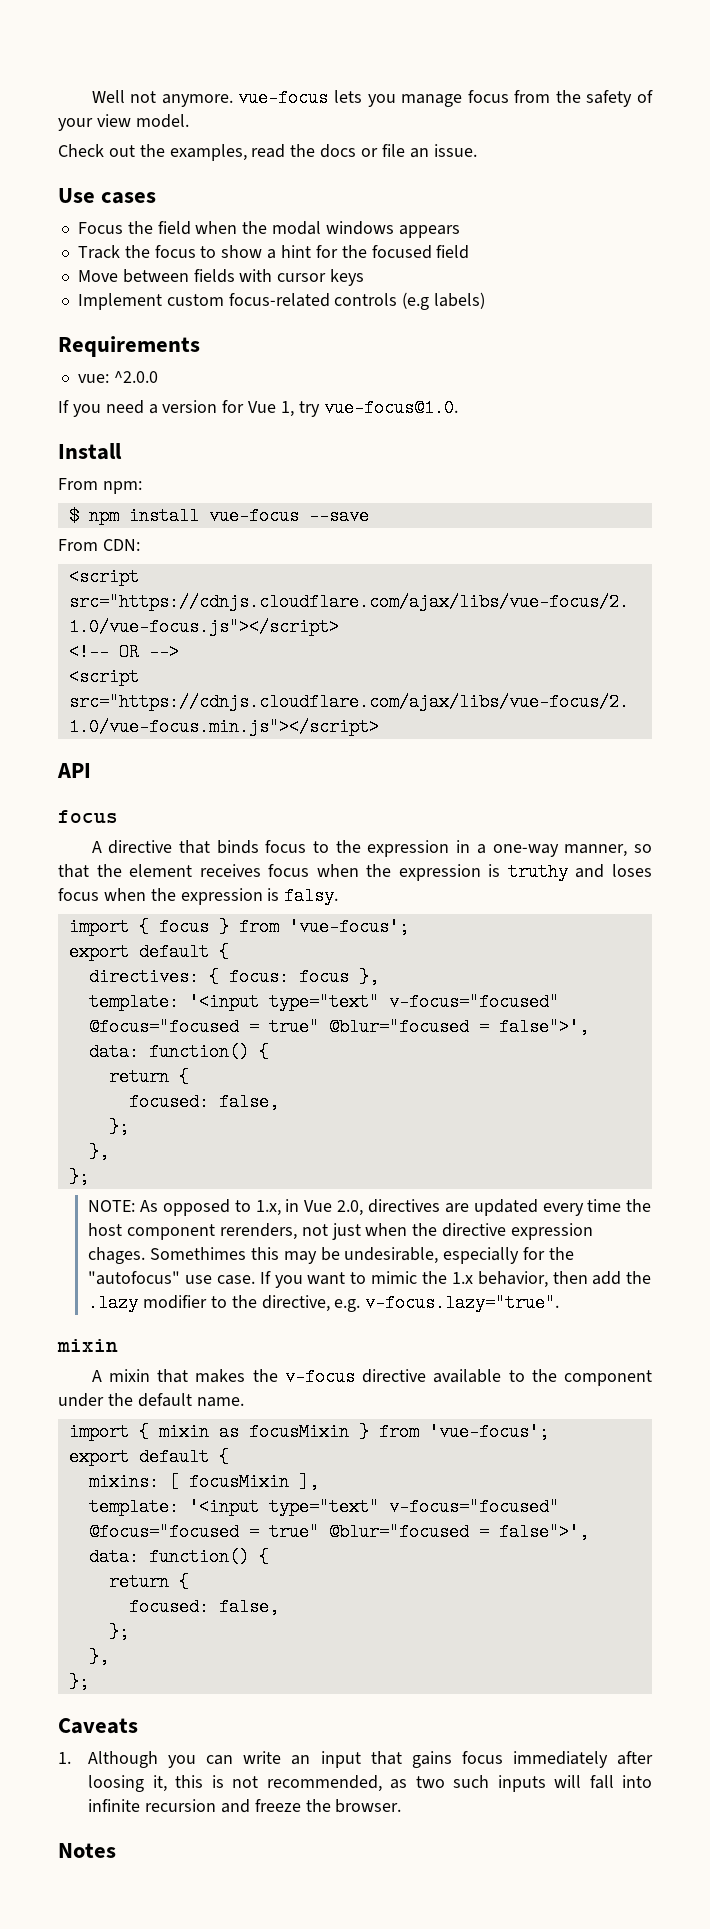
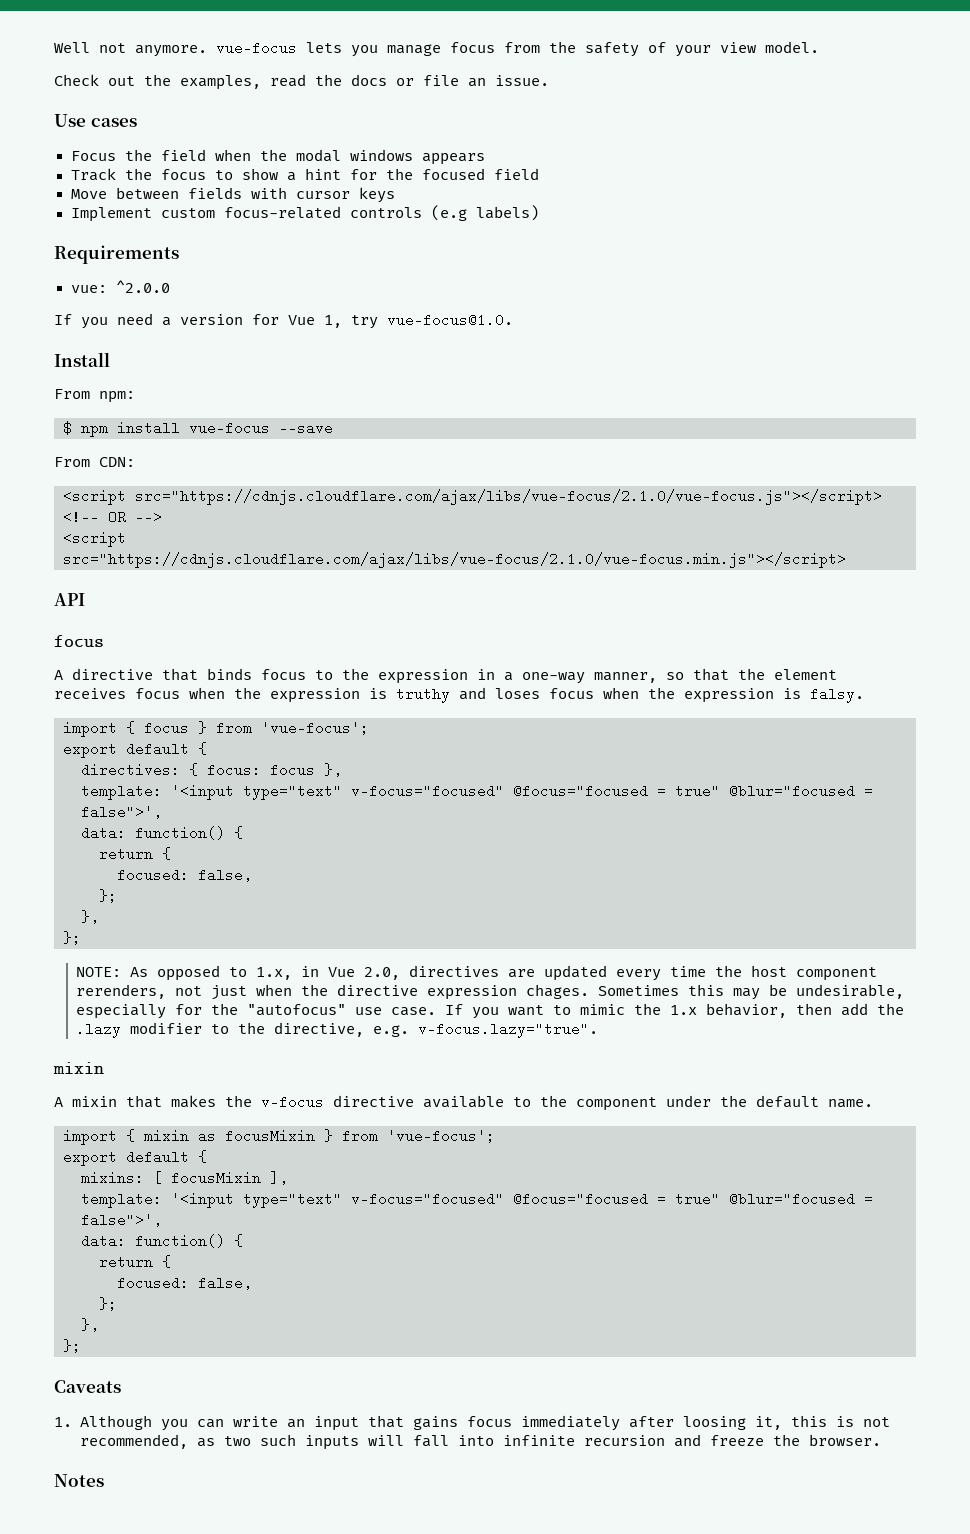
[149,1247,246,1260] Somethimes -> [598,985,680,996] Sometimes

